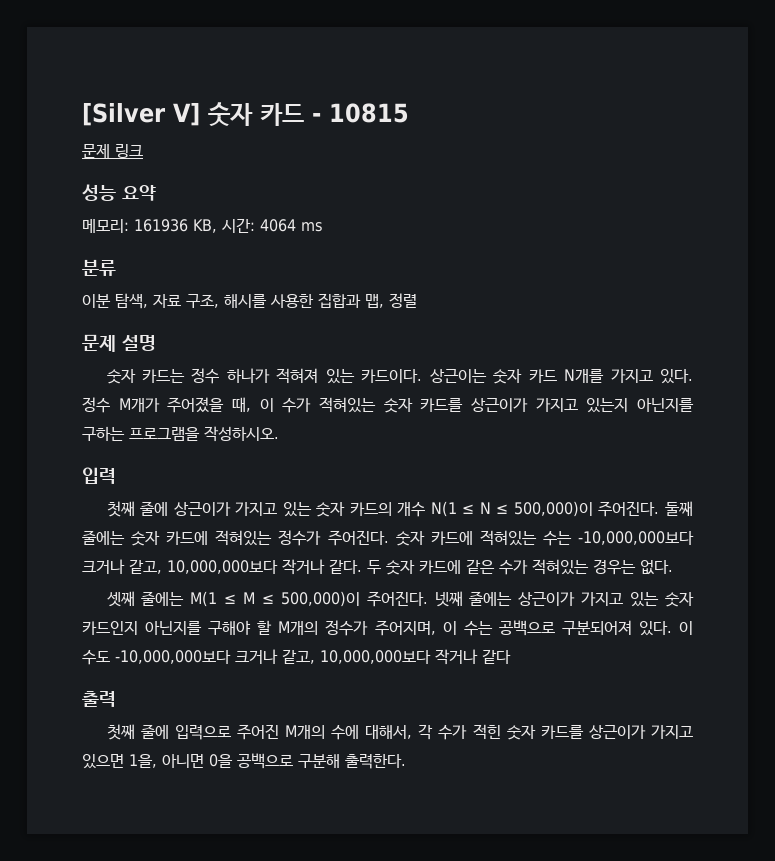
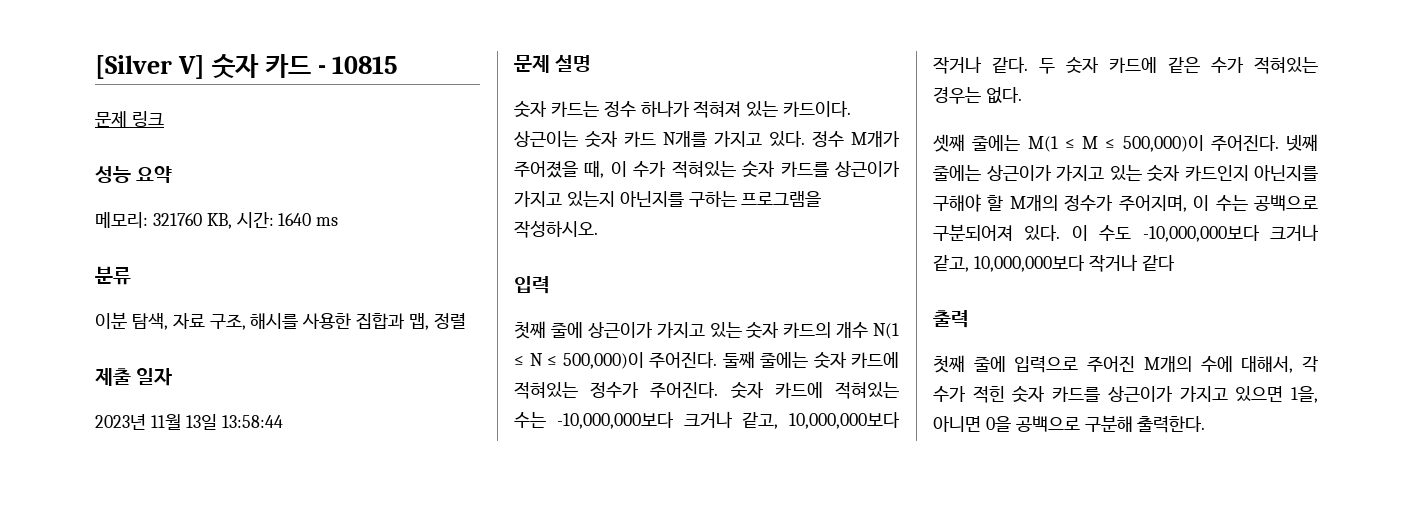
[134,219,188,232] 161936 -> [152,213,202,226] 321760
[260,219,296,232] 4064 -> [278,213,312,226] 1640
(417, 300) none -> [95,368,173,386] [95,414,283,430] // 제출 일자 // 2023년 11월 13일 13:58:44

